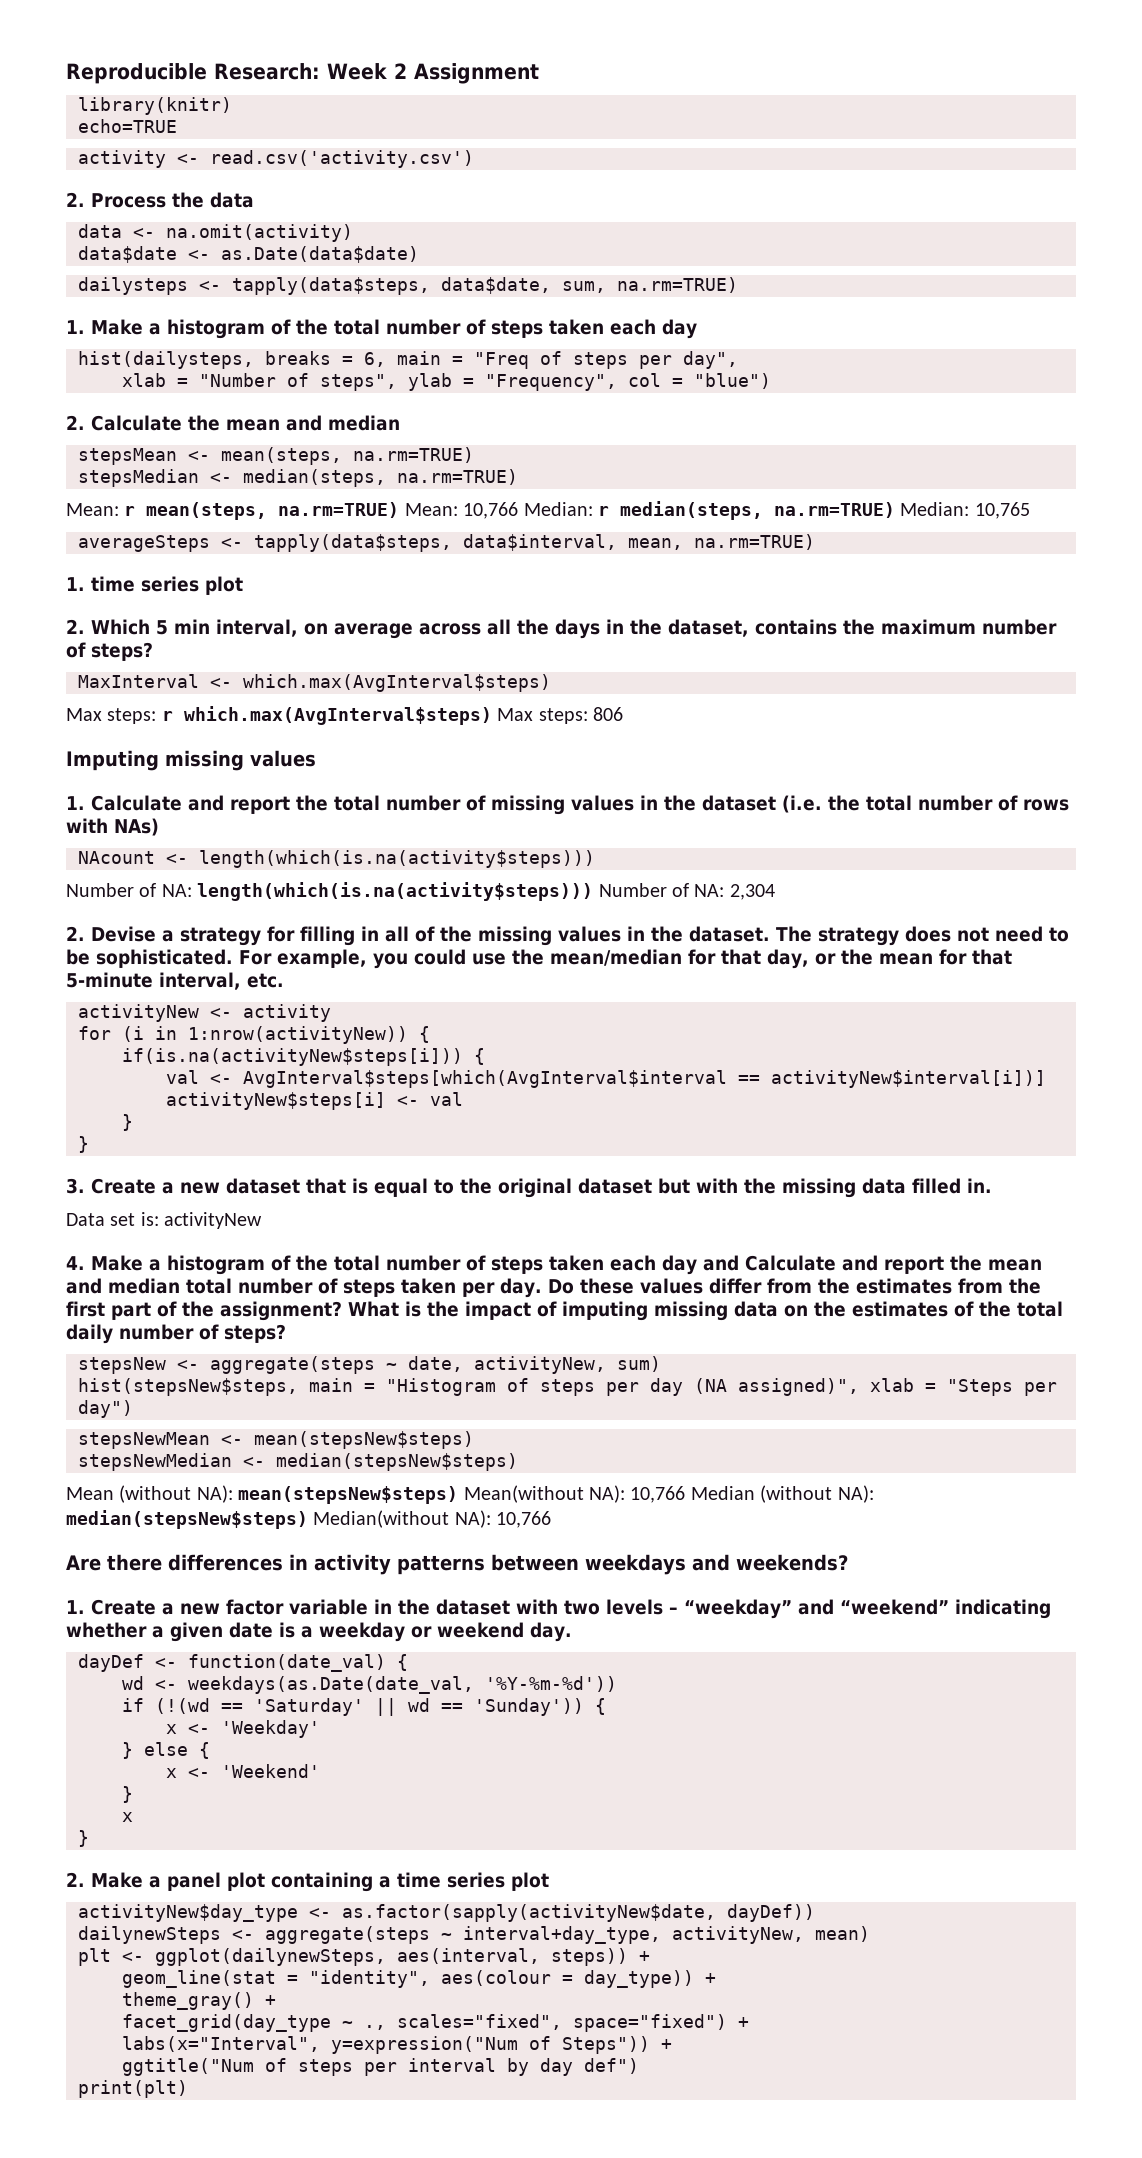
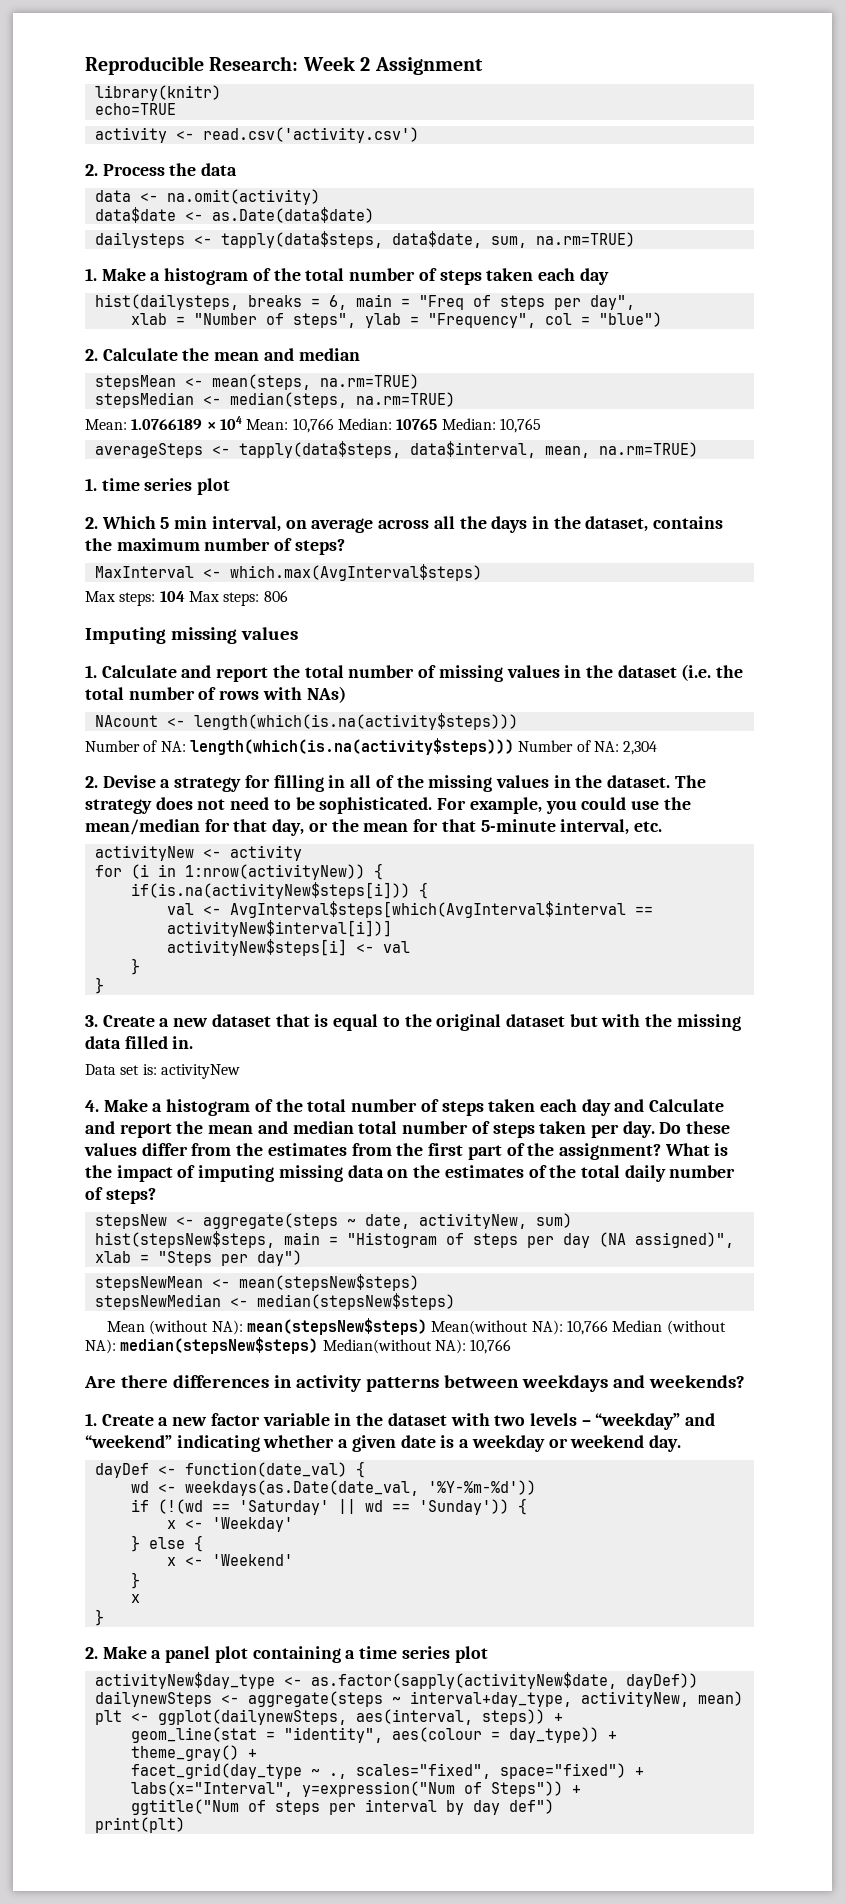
[124,501,895,520] r mean(steps, na.rm=TRUE) Mean: 10,766 Median: r median(steps, na.rm=TRUE) -> [131,416,438,433] 1.0766189 × 104 Mean: 10,766 Median: 10765
[161,706,492,725] r which.max(AvgInterval$steps) -> [159,591,185,602] 104

